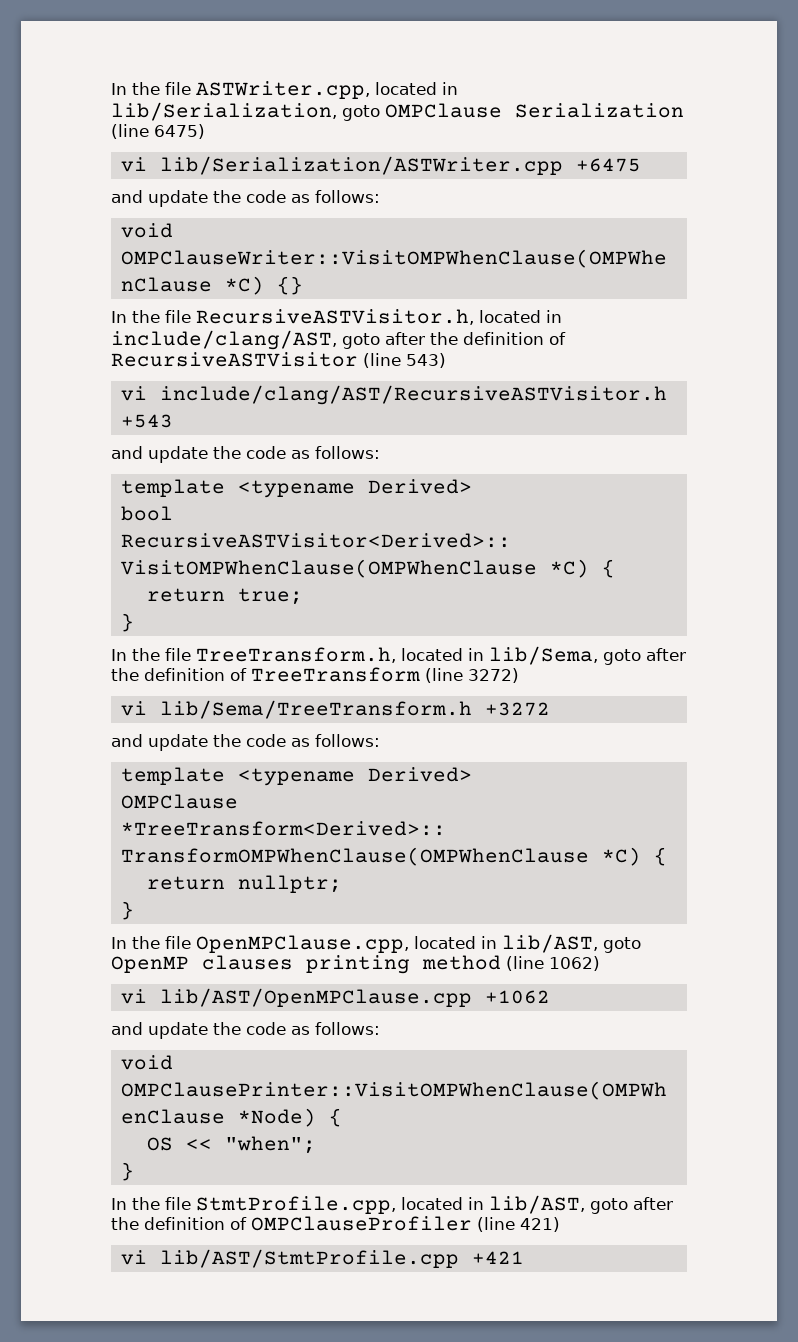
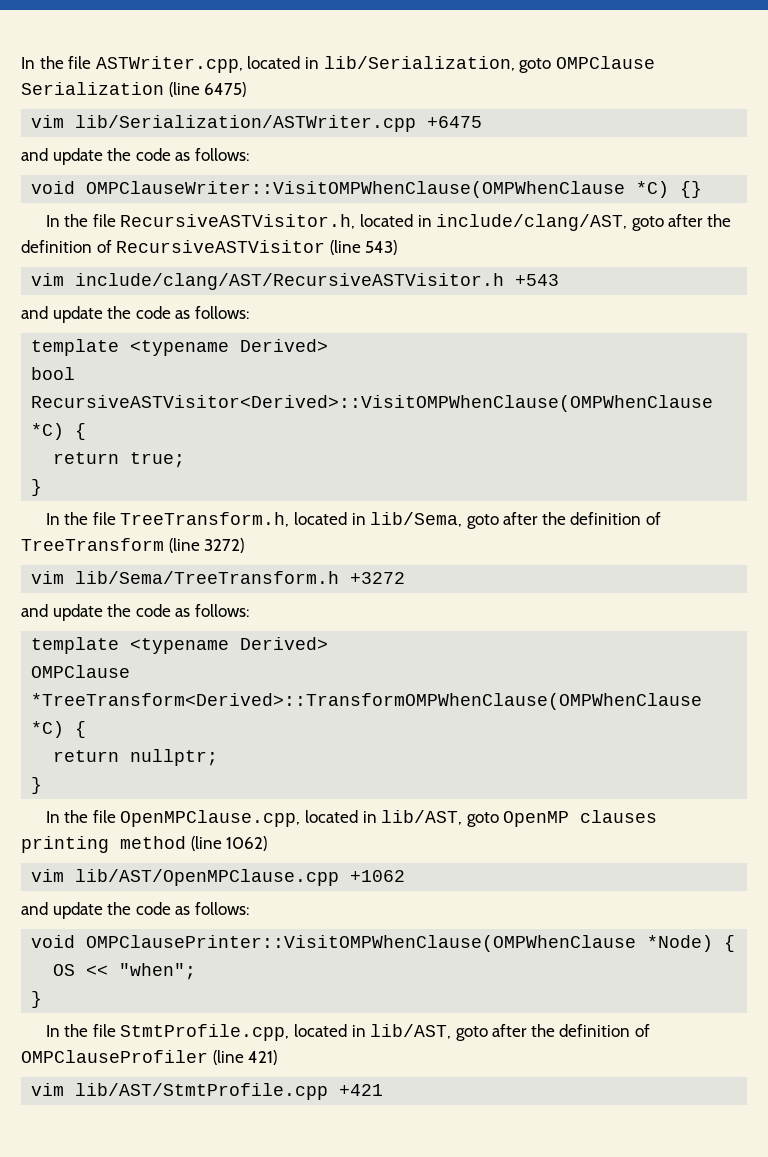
[120,157,147,172] vi -> [31,115,65,128] vim
[120,386,147,401] vi -> [31,273,65,286] vim
[120,701,147,716] vi -> [31,571,65,584] vim
[120,989,147,1004] vi -> [31,869,65,882] vim
[120,1250,147,1265] vi -> [31,1083,65,1096] vim

